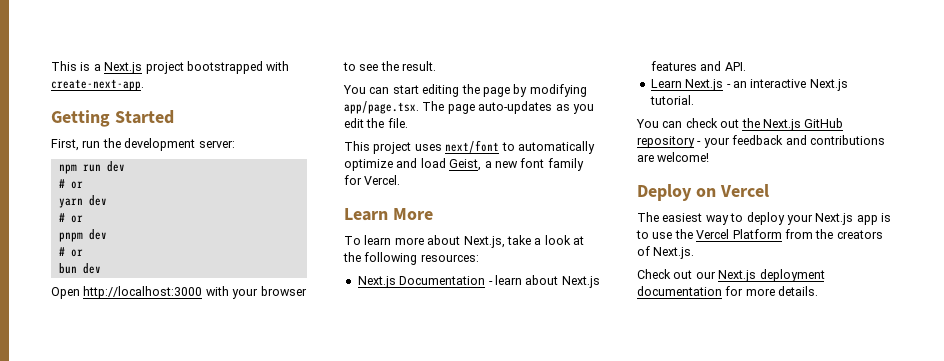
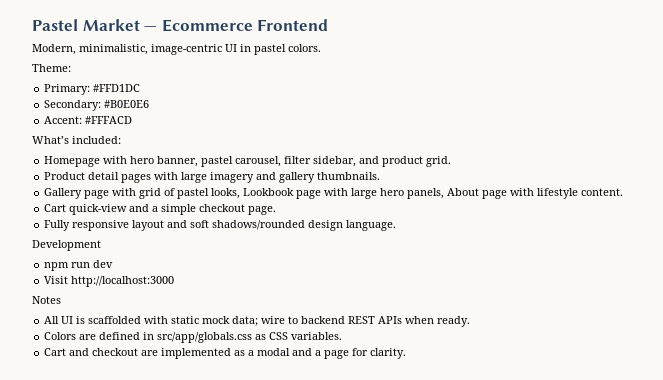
[51,61,290,74] [51,79,144,91] [51,110,174,127] [51,138,235,151] [58,161,125,174] [58,179,83,189] [58,195,107,208] [58,213,83,223] [58,229,107,242] [58,247,83,257] [58,263,101,274] [51,286,307,299] [343,61,437,71] [343,84,587,97] [344,101,594,114] [344,118,408,128] [344,140,595,154] [344,158,584,171] [344,175,401,185] [344,208,433,221] [344,235,584,248] [343,252,479,265] [357,275,600,288] [650,61,746,71] [650,79,848,91] [649,95,694,105] [636,118,844,131] [637,135,885,148] [637,152,710,162] [637,184,769,201] [637,212,891,225] [636,229,883,239] [637,246,695,259] [637,269,825,282] [637,286,819,296] This is a Next.js project bootstrapped with create-next-app. // Getting Started // First, run the development server: // npm run dev // # or // yarn dev // # or // pnpm dev // # or // bun dev // Open http://localhost:3000 with your browser to see the result. // You can start editing the page by modifying app/page.tsx. The page auto-updates as you edit the file. // This project uses next/font to automatically optimize and load Geist, a new font family for Vercel. // Learn More // To learn more about Next.js, take a look at the following resources: // Next.js Documentation - learn about Next.js features and API. // Learn Next.js - an interactive Next.js tutorial. // You can check out the Next.js GitHub repository - your feedback and contributions are welcome! // Deploy on Vercel // The easiest way to deploy your Next.js app is to use the Vercel Platform from the creators of Next.js. // Check out our Next.js deployment documentation for more details. -> [32,19,329,32] [32,44,321,55] [32,64,71,72] [44,84,141,95] [44,100,150,111] [44,116,133,124] [32,136,121,144] [44,156,452,167] [44,172,381,183] [44,188,624,199] [44,204,277,215] [44,220,397,231] [32,240,101,251] [44,260,114,271] [44,276,175,287] [32,296,61,304] [44,316,471,327] [44,332,343,343] [44,348,407,359] Pastel Market — Ecommerce Frontend // Modern, minimalistic, image-centric UI in pastel colors. // Theme: // Primary: #FFD1DC // Secondary: #B0E0E6 // Accent: #FFFACD // What’s included: // Homepage with hero banner, pastel carousel, filter sidebar, and product grid. // Product detail pages with large imagery and gallery thumbnails. // Gallery page with grid of pastel looks, Lookbook page with large hero panels, About page with lifestyle content. // Cart quick-view and a simple checkout page. // Fully responsive layout and soft shadows/rounded design language. // Development // npm run dev // Visit http://localhost:3000 // Notes // All UI is scaffolded with static mock data; wire to backend REST APIs when ready. // Colors are defined in src/app/globals.css as CSS variables. // Cart and checkout are implemented as a modal and a page for clarity.

